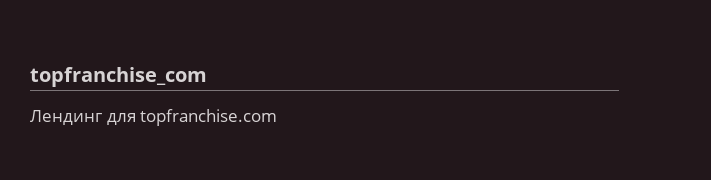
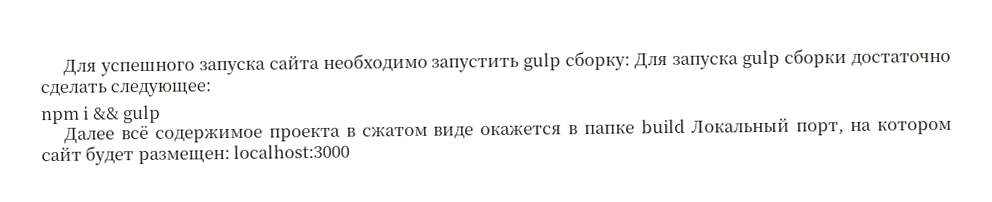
[30,67,207,87] [30,109,278,126] topfranchise_com // Лендинг для topfranchise.com -> [62,48,952,77] [40,82,212,98] [41,104,162,125] [63,117,952,144] [41,143,351,166] Для успешного запуска сайта необходимо запустить gulp сборку: Для запуска gulp сборки достаточно сделать следующее: // npm i && gulp // Далее всё содержимое проекта в сжатом виде окажется в папке build Локальный порт, на котором сайт будет размещен: localhost:3000

